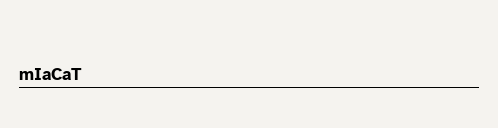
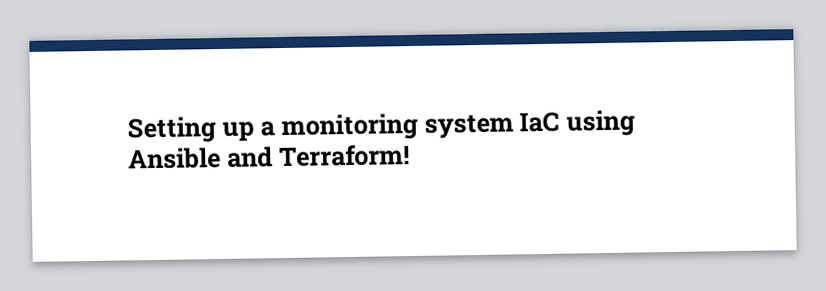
[19,68,82,80] mIaCaT -> [127,109,636,144] [128,144,410,170] Setting up a monitoring system IaC using Ansible and Terraform!

